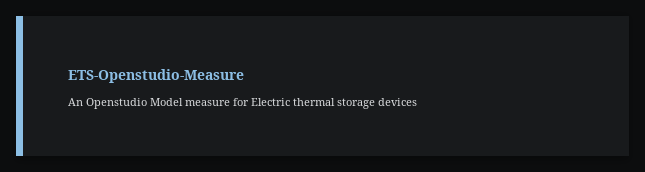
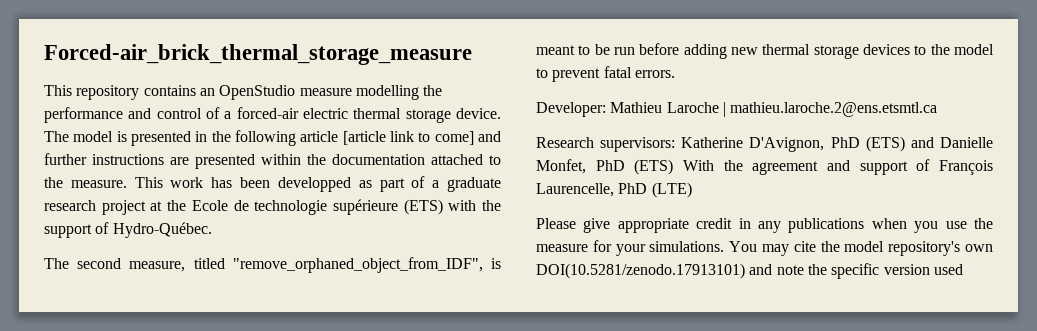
[68,69,244,83] [68,98,417,109] ETS-Openstudio-Measure // An Openstudio Model measure for Electric thermal storage devices -> [44,44,472,65] [44,85,443,100] [44,107,501,123] [44,130,501,146] [44,153,501,169] [44,176,501,192] [44,199,501,215] [44,222,212,238] [44,257,501,273] [536,43,994,59] [536,66,675,82] [536,102,938,117] [536,136,994,152] [536,159,993,175] [536,182,692,198] [536,218,993,233] [536,240,993,256] [536,263,963,279] Forced-air_brick_thermal_storage_measure // This repository contains an OpenStudio measure modelling the performance and control of a forced-air electric thermal storage device. The model is presented in the following article [article link to come] and further instructions are presented within the documentation attached to the measure. This work has been developped as part of a graduate research project at the Ecole de technologie supérieure (ETS) with the support of Hydro-Québec. // The second measure, titled "remove_orphaned_object_from_IDF", is meant to be run before adding new thermal storage devices to the model to prevent fatal errors. // Developer: Mathieu Laroche | mathieu.laroche.2@ens.etsmtl.ca // Research supervisors: Katherine D'Avignon, PhD (ETS) and Danielle Monfet, PhD (ETS) With the agreement and support of François Laurencelle, PhD (LTE) // Please give appropriate credit in any publications when you use the measure for your simulations. You may cite the model repository's own DOI(10.5281/zenodo.17913101) and note the specific version used

